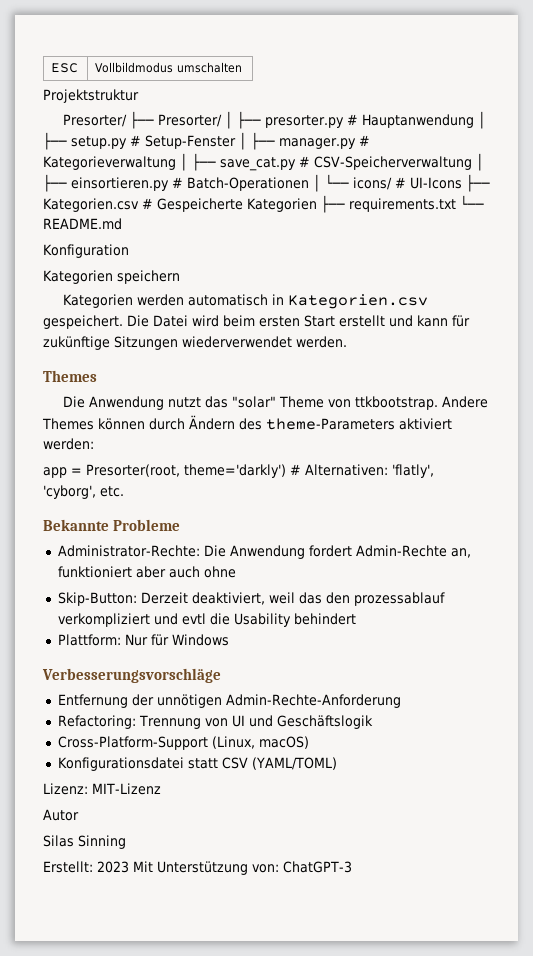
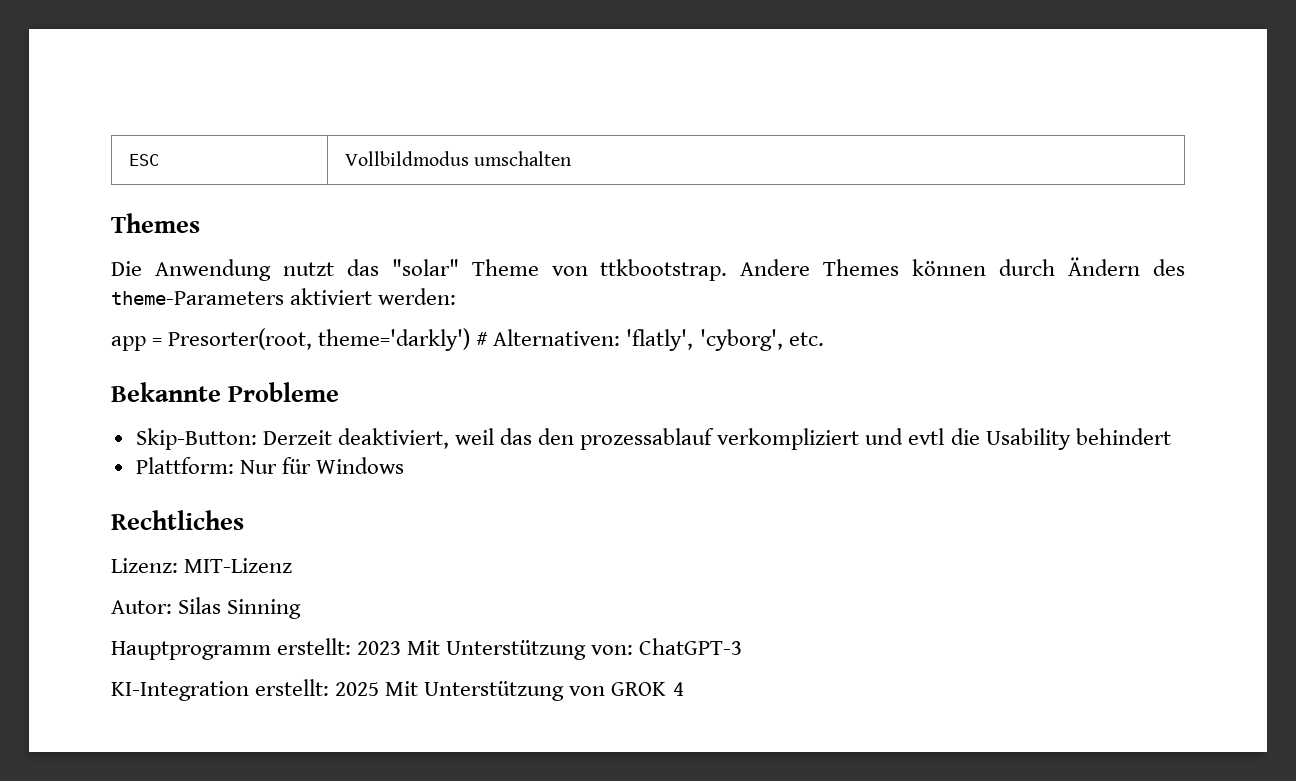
[43,89,139,103] [62,111,486,129] [43,132,370,150] [43,153,484,171] [43,174,490,192] [43,195,484,213] [43,218,122,230] [43,244,129,258] [43,270,180,284] [62,294,428,309] [43,315,470,329] [43,336,347,350] // Projektstruktur // Presorter/ ├── Presorter/ │ ├── presorter.py # Hauptanwendung │ ├── setup.py # Setup-Fenster │ ├── manager.py # Kategorieverwaltung │ ├── save_cat.py # CSV-Speicherverwaltung │ ├── einsortieren.py # Batch-Operationen │ └── icons/ # UI-Icons ├── Kategorien.csv # Gespeicherte Kategorien ├── requirements.txt └── README.md // Konfiguration // Kategorien speichern // Kategorien werden automatisch in Kategorien.csv gespeichert. Die Datei wird beim ersten Start erstellt und kann für zukünftige Sitzungen wiederverwendet werden. -> (572, 158) none
[57,545,471,559] [57,566,236,578] // Administrator-Rechte: Die Anwendung fordert Admin-Rechte an, funktioniert aber auch ohne -> (340, 392) none
[42,668,221,683] [57,694,401,708] [57,715,373,729] [57,736,309,750] [57,757,337,771] Verbesserungsvorschläge // Entfernung der unnötigen Admin-Rechte-Anforderung // Refactoring: Trennung von UI und Geschäftslogik // Cross-Platform-Support (Linux, macOS) // Konfigurationsdatei statt CSV (YAML/TOML) -> [111,510,244,530] Rechtliches
[43,809,79,821] Autor // -> [111,600,172,614] Autor:
[43,861,93,873] Erstellt: -> [111,638,352,660] Hauptprogramm erstellt:
(352, 867) none -> [111,679,684,701] // KI-Integration erstellt: 2025 Mit Unterstützung von GROK 4

